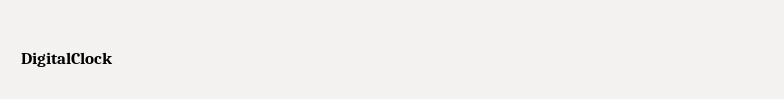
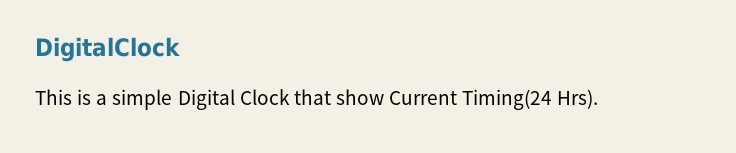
(113, 59) none -> [35,89,599,110] // This is a simple Digital Clock that show Current Timing(24 Hrs).

